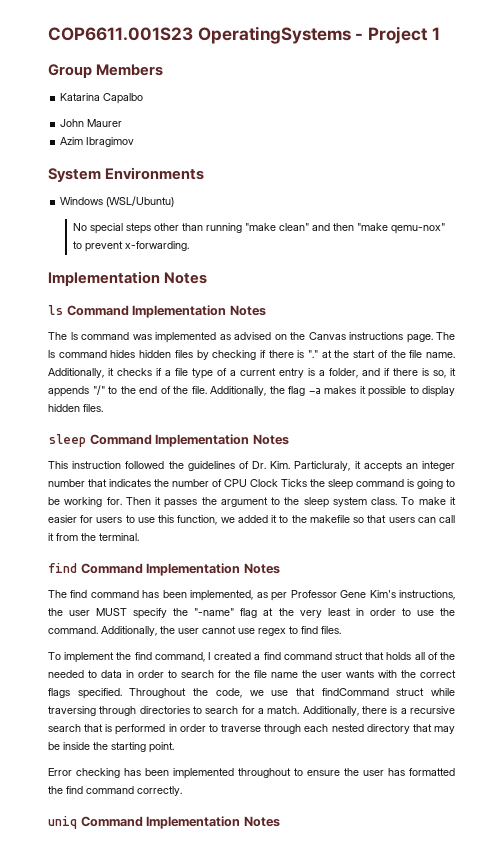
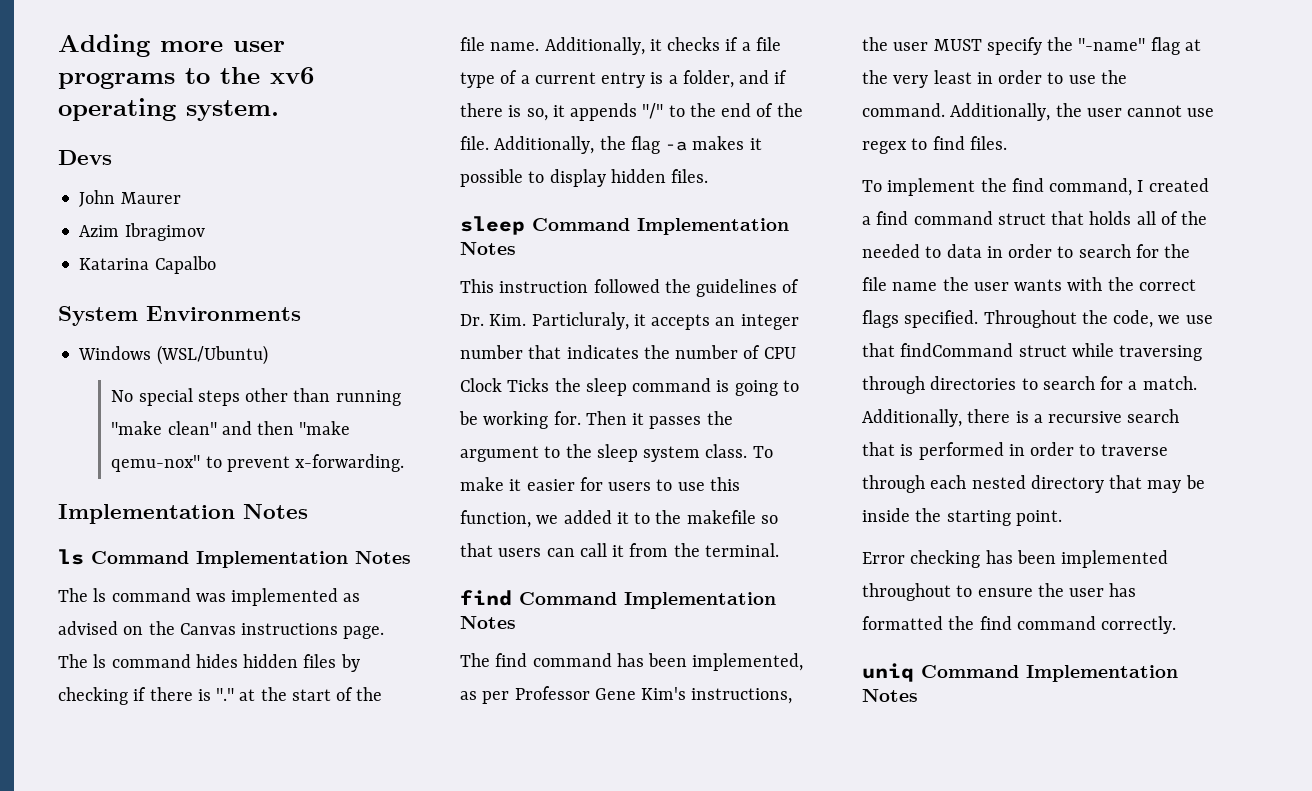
[48,26,440,44] [48,64,164,78] [60,93,144,104] COP6611.001S23 OperatingSystems - Project 1 // Group Members // Katarina Capalbo -> [58,34,285,57] [58,67,314,89] [58,98,279,121] [58,150,112,165] Adding more user programs to the xv6 operating system. // Devs
(135, 142) none -> [79,256,216,274] // Katarina Capalbo

